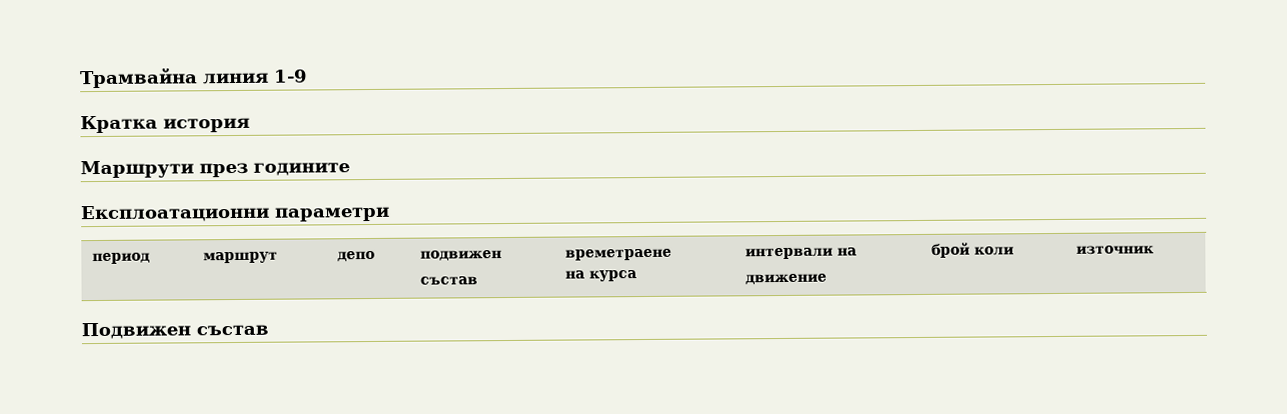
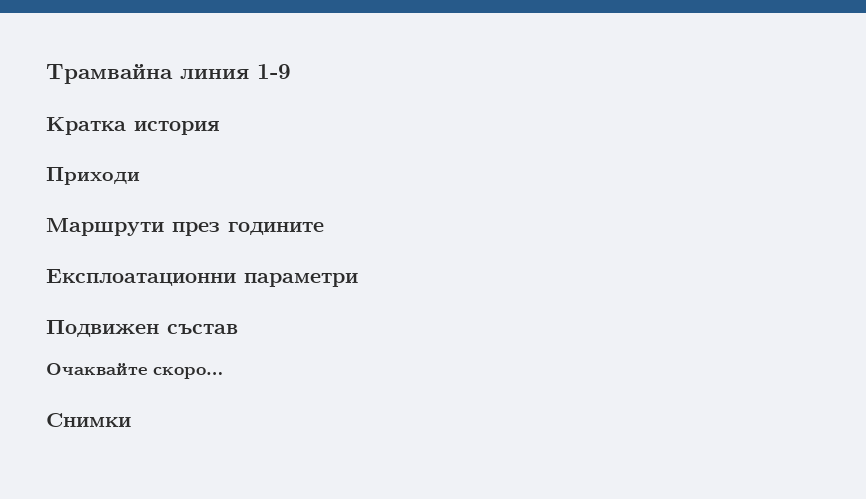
(250, 125) none -> [46,167,140,185] // Приходи
[91,252,150,265] [202,251,278,264] [336,250,375,262] [419,250,502,261] [419,276,478,285] [564,248,672,261] [564,270,637,282] [744,247,857,260] [744,273,827,285] [930,242,1014,258] [1075,245,1154,255] // период | маршрут | депо | подвижен // състав | времетраене // на курса | интервали на // движение | брой коли | източник -> (358, 280) none
(269, 330) none -> [46,363,223,379] [46,413,131,427] // Очаквайте скоро… // Снимки

